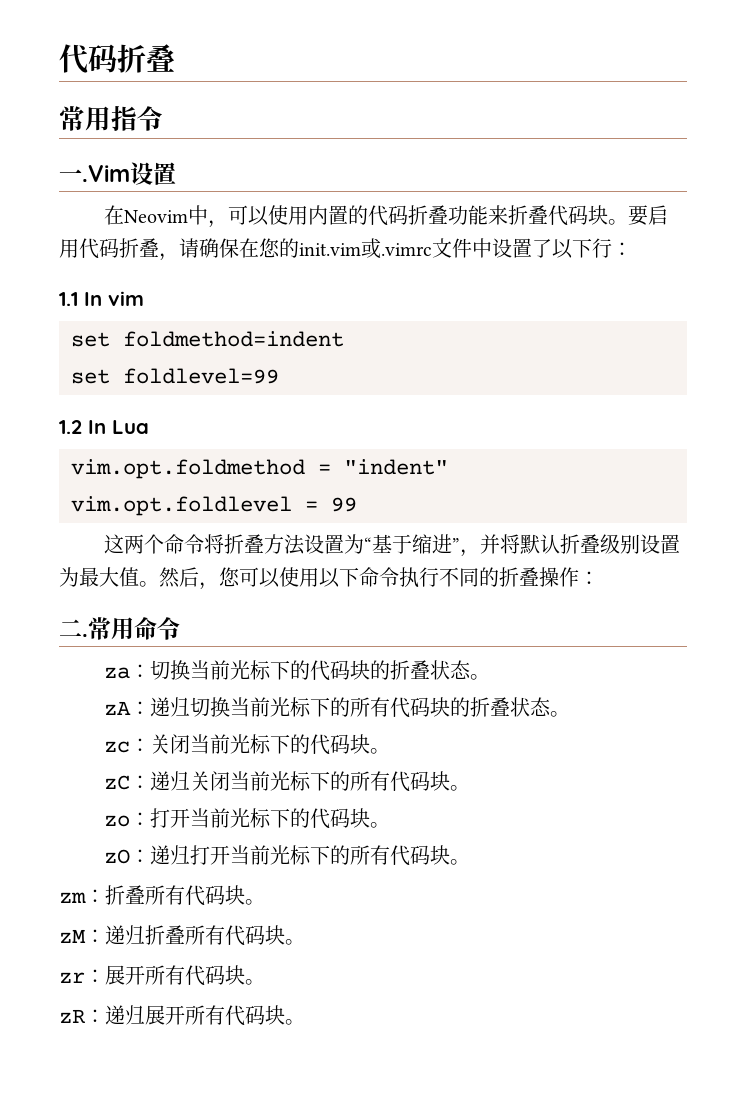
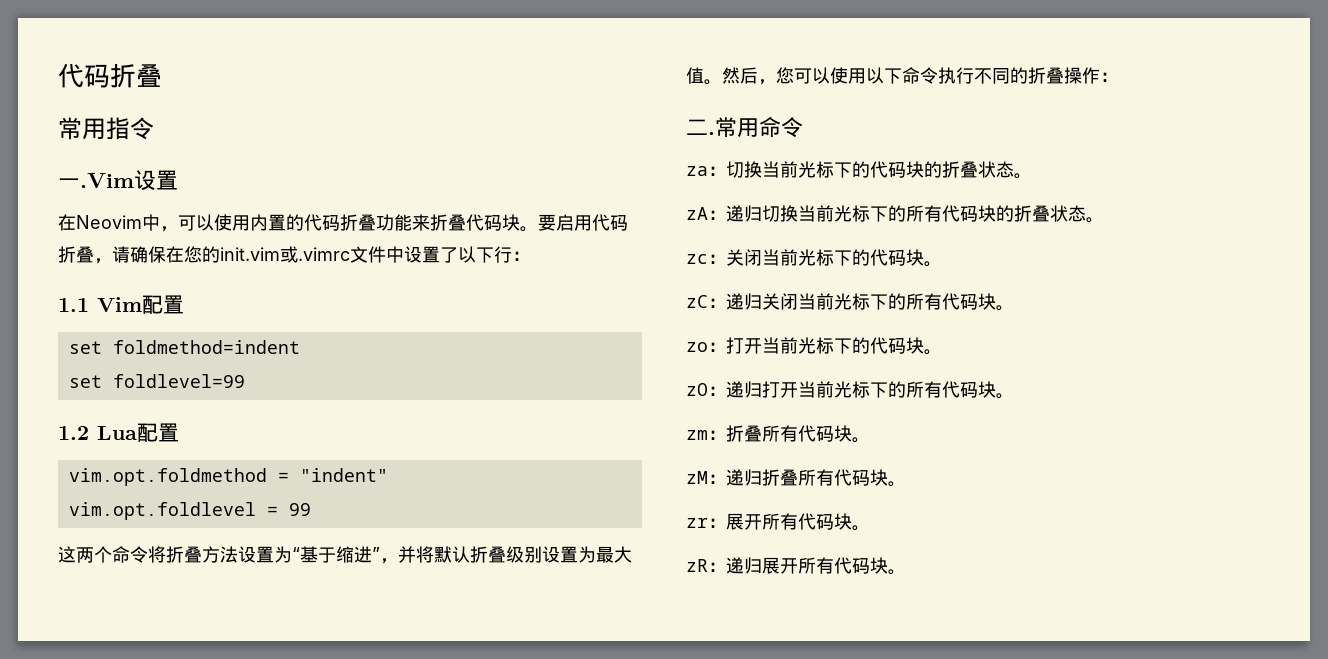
[84,291,144,306] In vim -> [97,295,184,314] Vim配置
[88,420,106,434] In -> (89, 433) none
(149, 427) none -> [137,423,179,442] 配置

